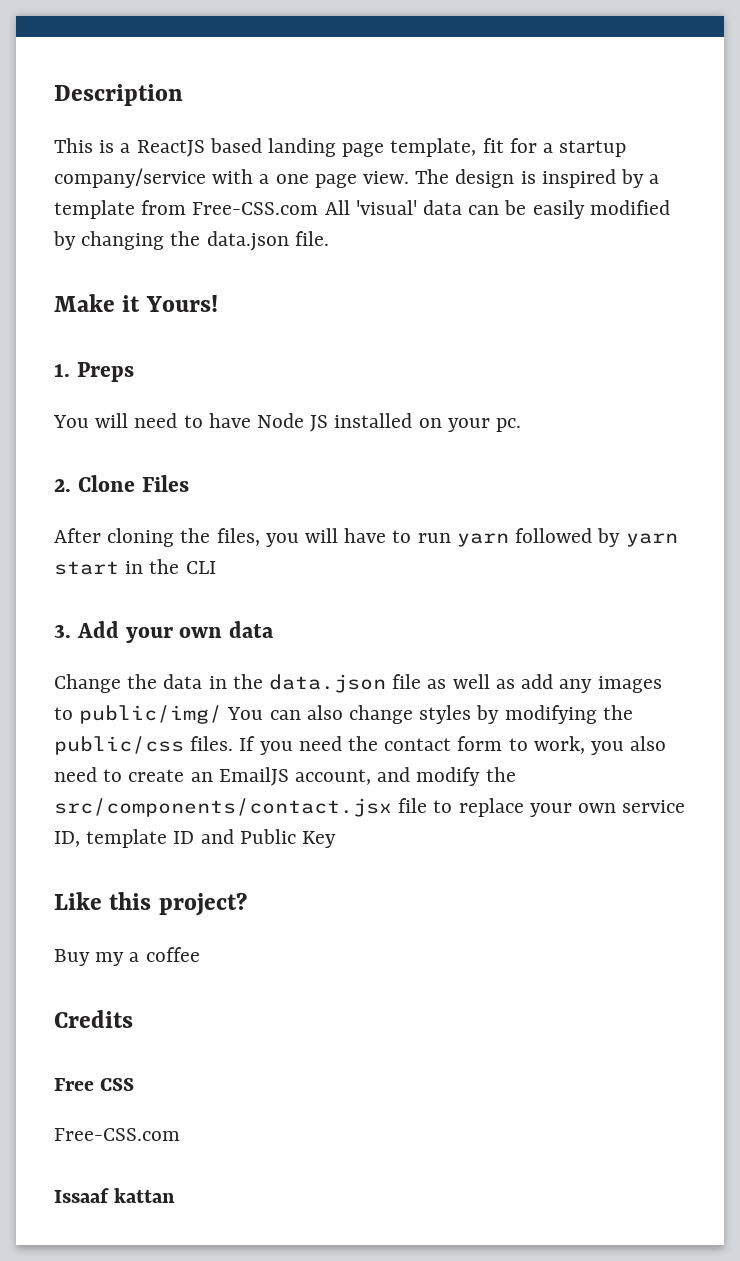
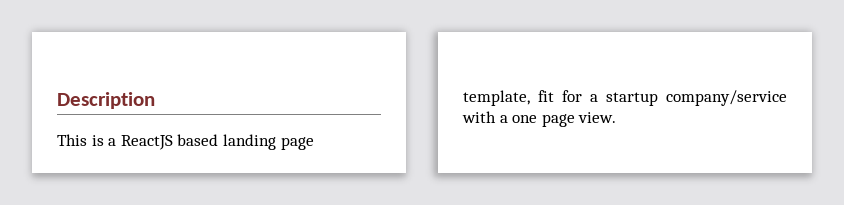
[415,169,660,188] [54,200,670,219] [53,231,329,251] [54,294,218,312] [54,362,134,382] [53,413,522,432] [54,475,189,492] [54,528,678,547] [54,559,216,575] [54,621,274,643] [54,674,662,693] [54,705,633,724] [54,736,667,755] [54,767,516,786] [54,798,686,817] [54,829,337,848] [54,892,247,916] [54,947,200,966] [54,1010,133,1028] [54,1078,135,1091] [54,1128,180,1141] [54,1188,176,1203] The design is inspired by a template from Free-CSS.com All 'visual' data can be easily modified by changing the data.json file. // Make it Yours! // 1. Preps // You will need to have Node JS installed on your pc. // 2. Clone Files // After cloning the files, you will have to run yarn followed by yarn start in the CLI // 3. Add your own data // Change the data in the data.json file as well as add any images to public/img/ You can also change styles by modifying the public/css files. If you need the contact form to work, you also need to create an EmailJS account, and modify the src/components/contact.jsx file to replace your own service ID, template ID and Public Key // Like this project? // Buy my a coffee // Credits // Free CSS // Free-CSS.com // Issaaf kattan -> (617, 117) none

